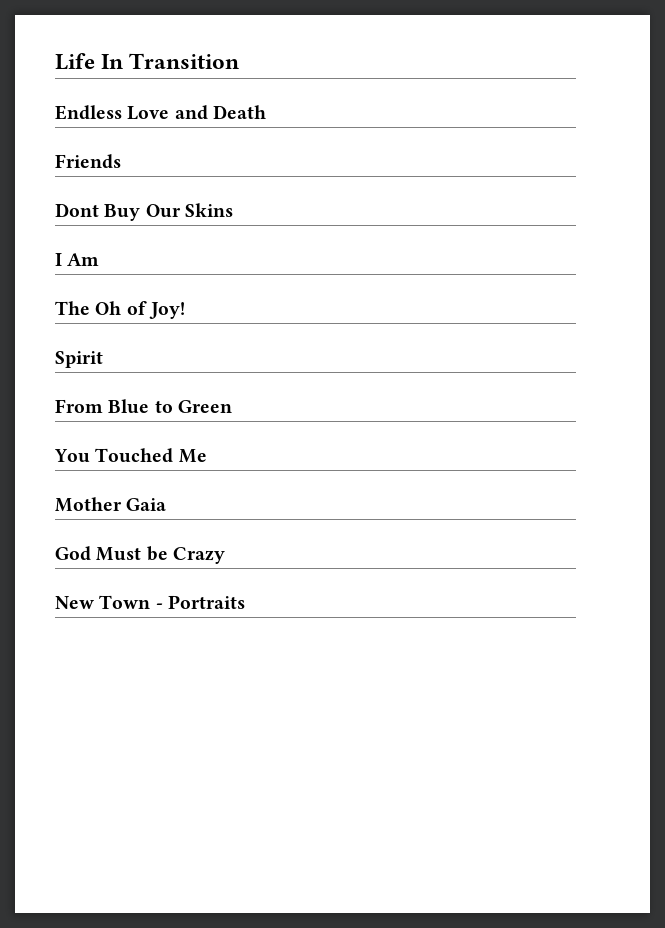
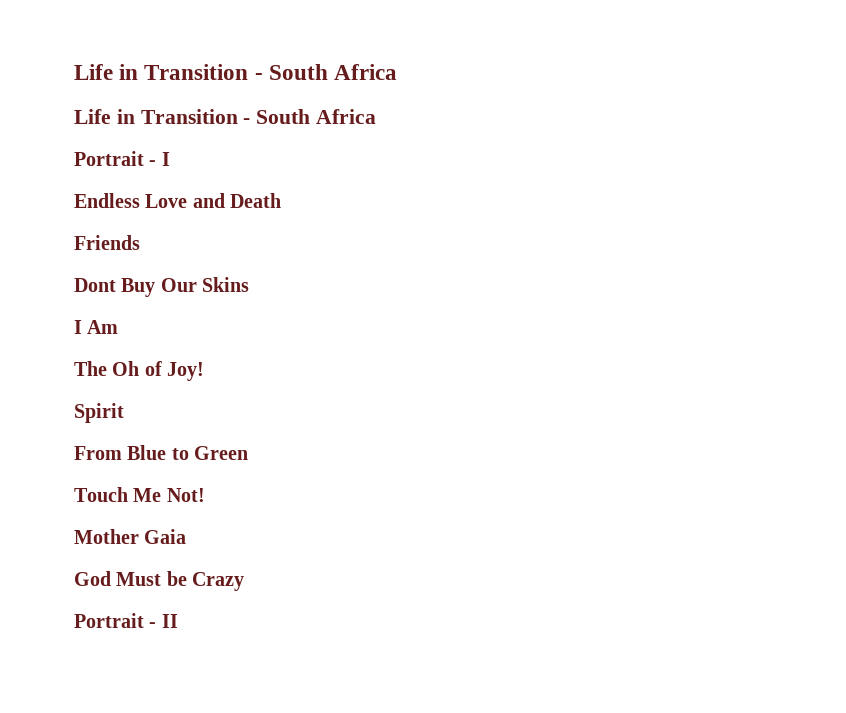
[55,53,240,70] Life In Transition -> [74,64,398,80] [74,109,377,124] [74,151,170,166] Life in Transition - South Africa // Life in Transition - South Africa // Portrait - I
[54,448,174,463] You Touched -> [74,487,128,502] Touch
(207, 456) none -> [166,488,205,502] Not!
[55,595,245,609] New Town - Portraits -> [74,613,178,628] Portrait - II

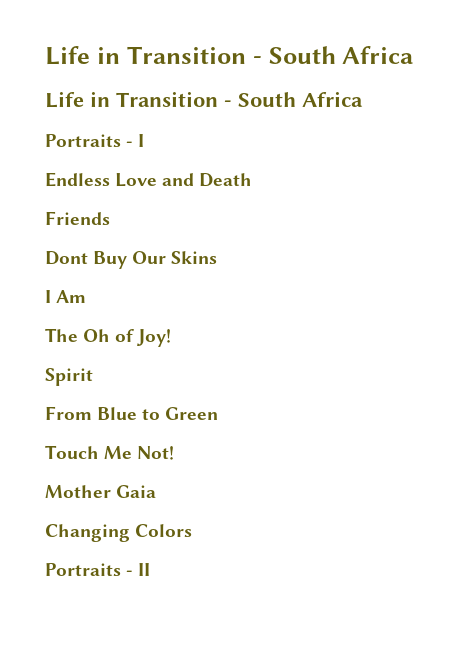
[74,151,144,166] Portrait -> [45,134,121,147] Portraits
[74,571,245,591] [74,613,144,628] God Must be Crazy // Portrait -> [45,524,193,542] [45,563,121,576] Changing Colors // Portraits

